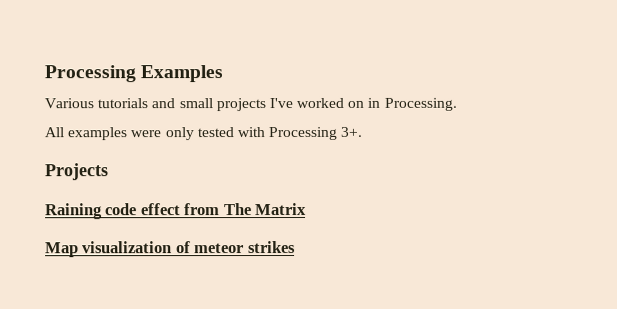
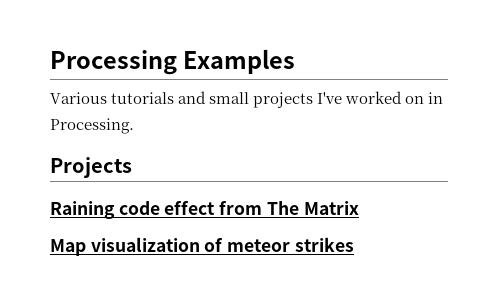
[44,126,363,141] // All examples were only tested with Processing 3+. -> (134, 126) none

